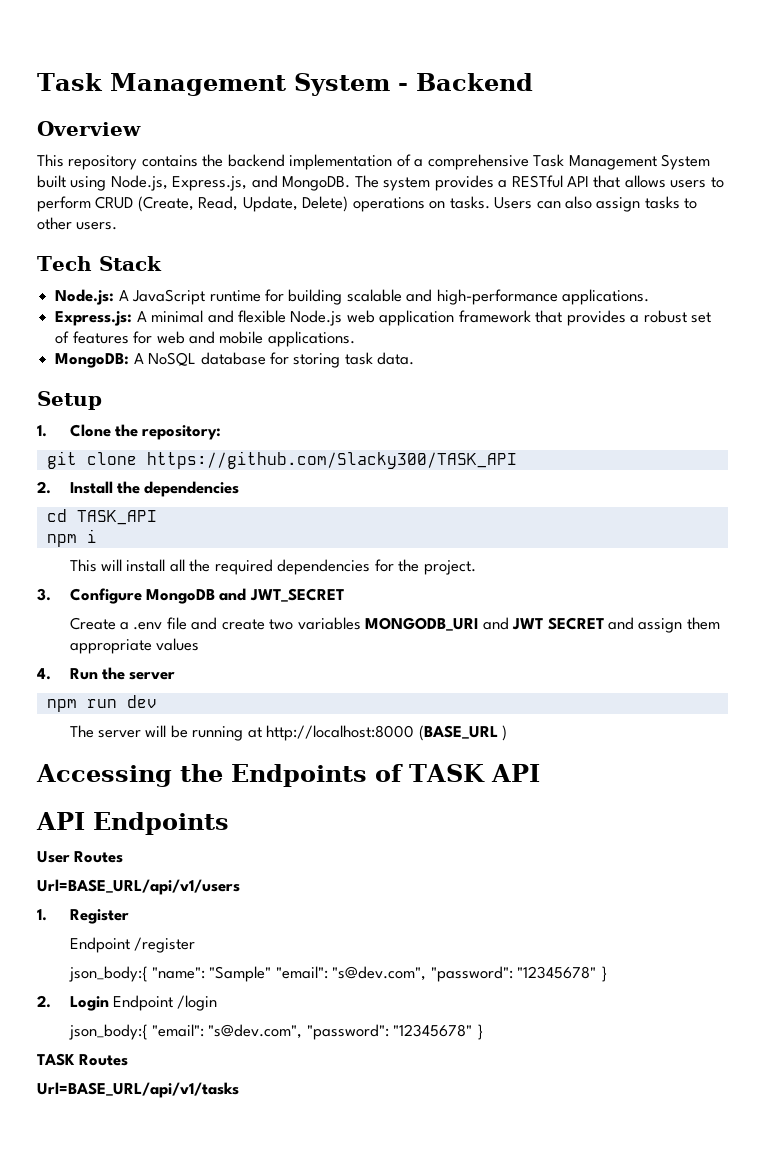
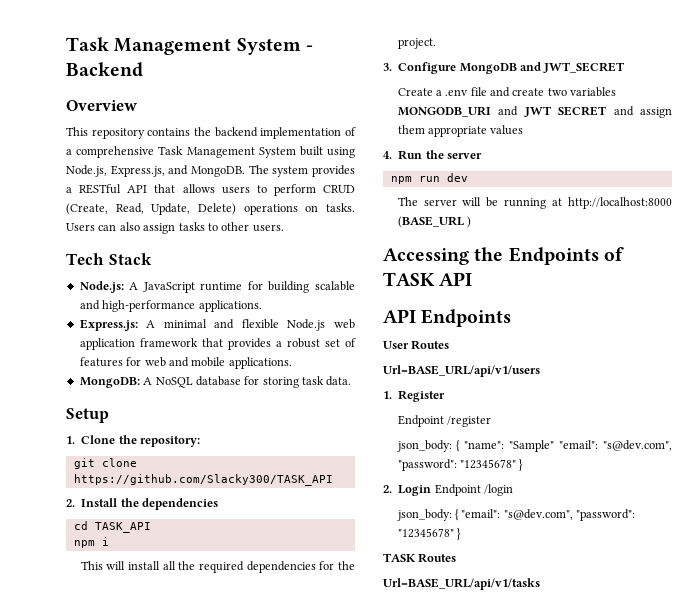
[68,966,148,982] json_body:{ -> [396,440,461,452] json_body: {
[68,1024,148,1040] json_body:{ -> [396,509,459,521] json_body: {

